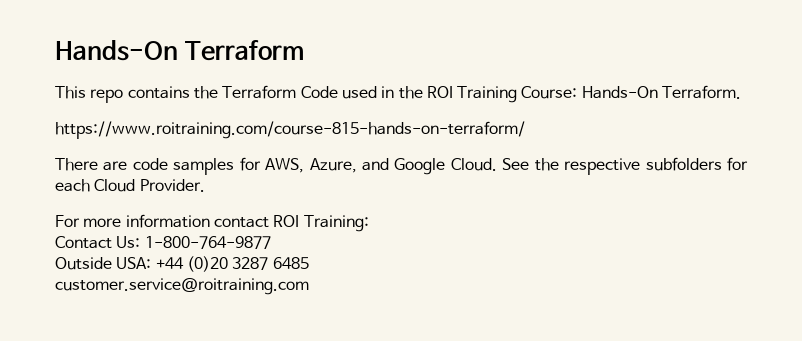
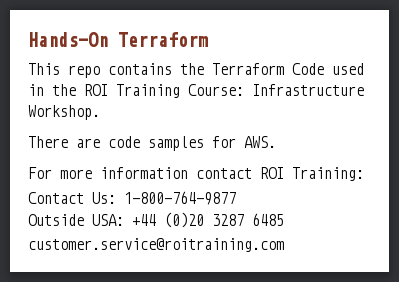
[581,85,742,99] [55,121,525,139] Hands-On Terraform. // https://www.roitraining.com/course-815-hands-on-terraform/ -> [252,84,364,96] [28,105,100,120] Infrastructure Workshop.
[265,157,749,175] [55,179,205,192] AWS, Azure, and Google Cloud. See the respective subfolders for each Cloud Provider. -> [244,136,276,148] AWS.

